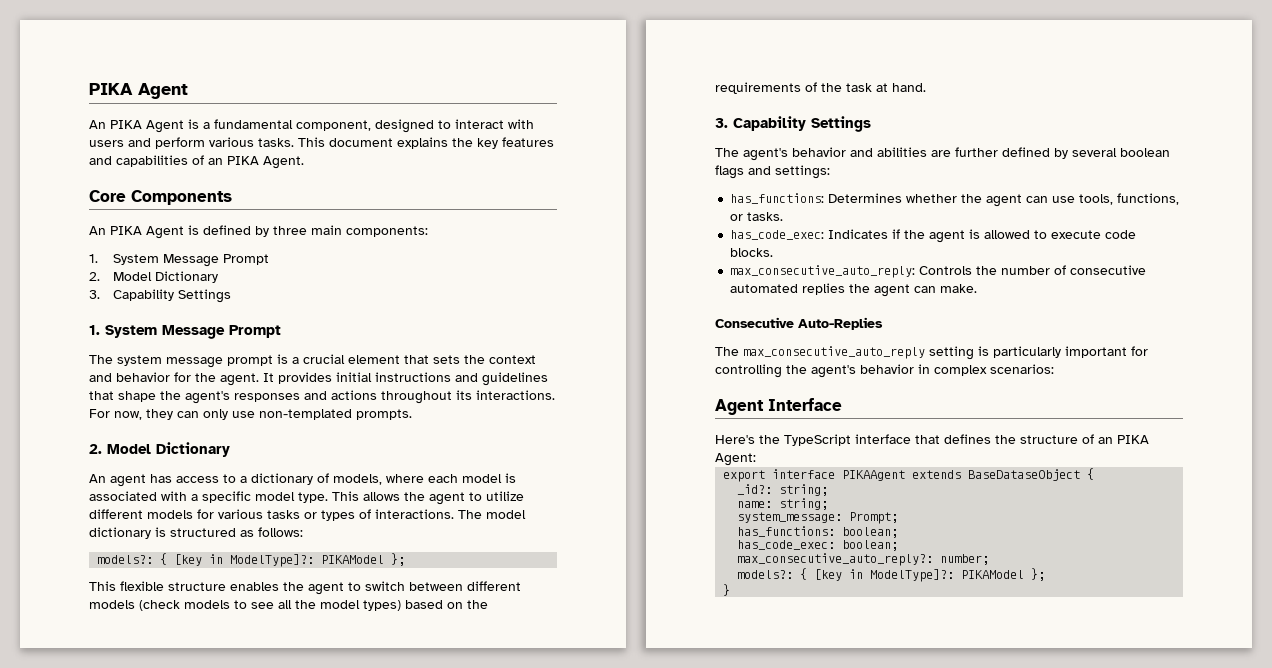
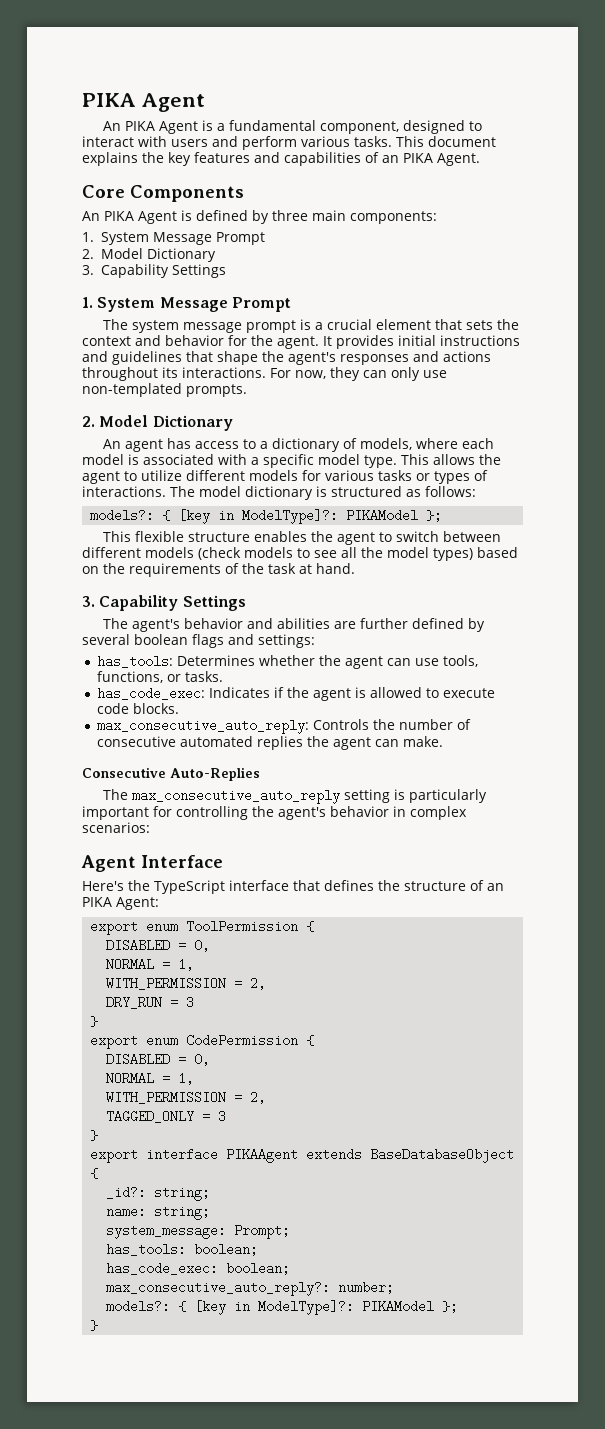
[730,193,825,204] has_functions: -> [96,655,173,668] has_tools:
(756, 459) none -> [90,920,315,935] [106,939,211,952] [106,958,195,971] [106,977,267,990] [106,996,195,1009] [90,1016,99,1027] [90,1034,315,1049] [106,1053,211,1066] [106,1072,195,1085] [106,1091,267,1104] [106,1110,227,1123] [90,1130,99,1141] // export enum ToolPermission { // DISABLED = 0, // NORMAL = 1, // WITH_PERMISSION = 2, // DRY_RUN = 3 // } // export enum CodePermission { // DISABLED = 0, // NORMAL = 1, // WITH_PERMISSION = 2, // TAGGED_ONLY = 3 // }
[968,469,1081,481] BaseDataseObject -> [370,1148,515,1163] BaseDatabaseObject
[737,526,836,537] has_functions: -> [106,1243,187,1256] has_tools:

